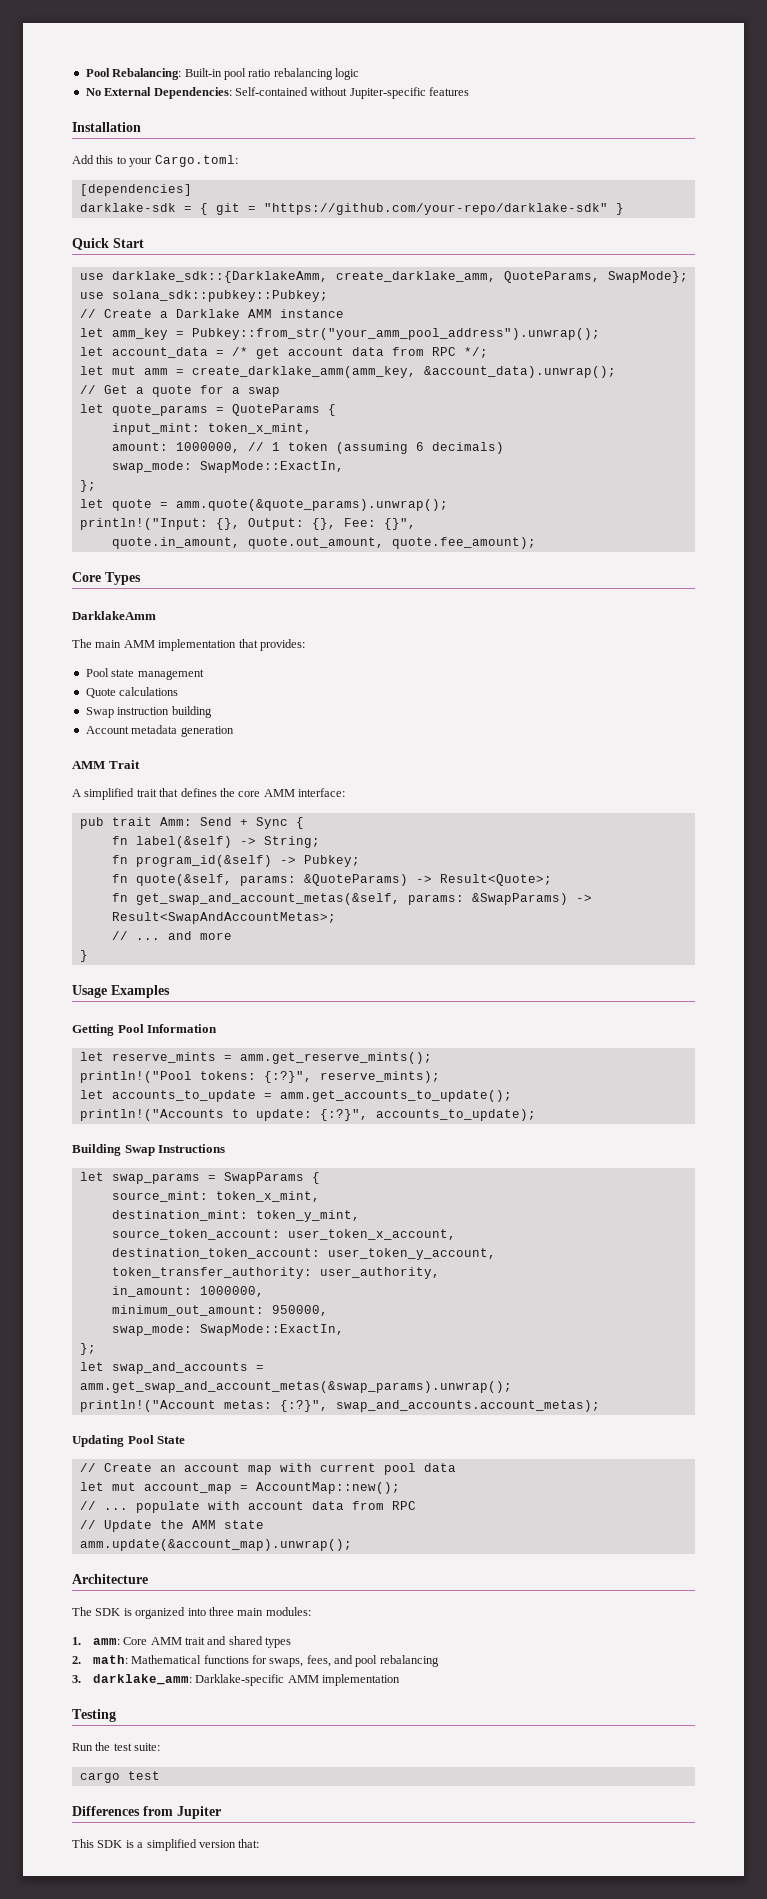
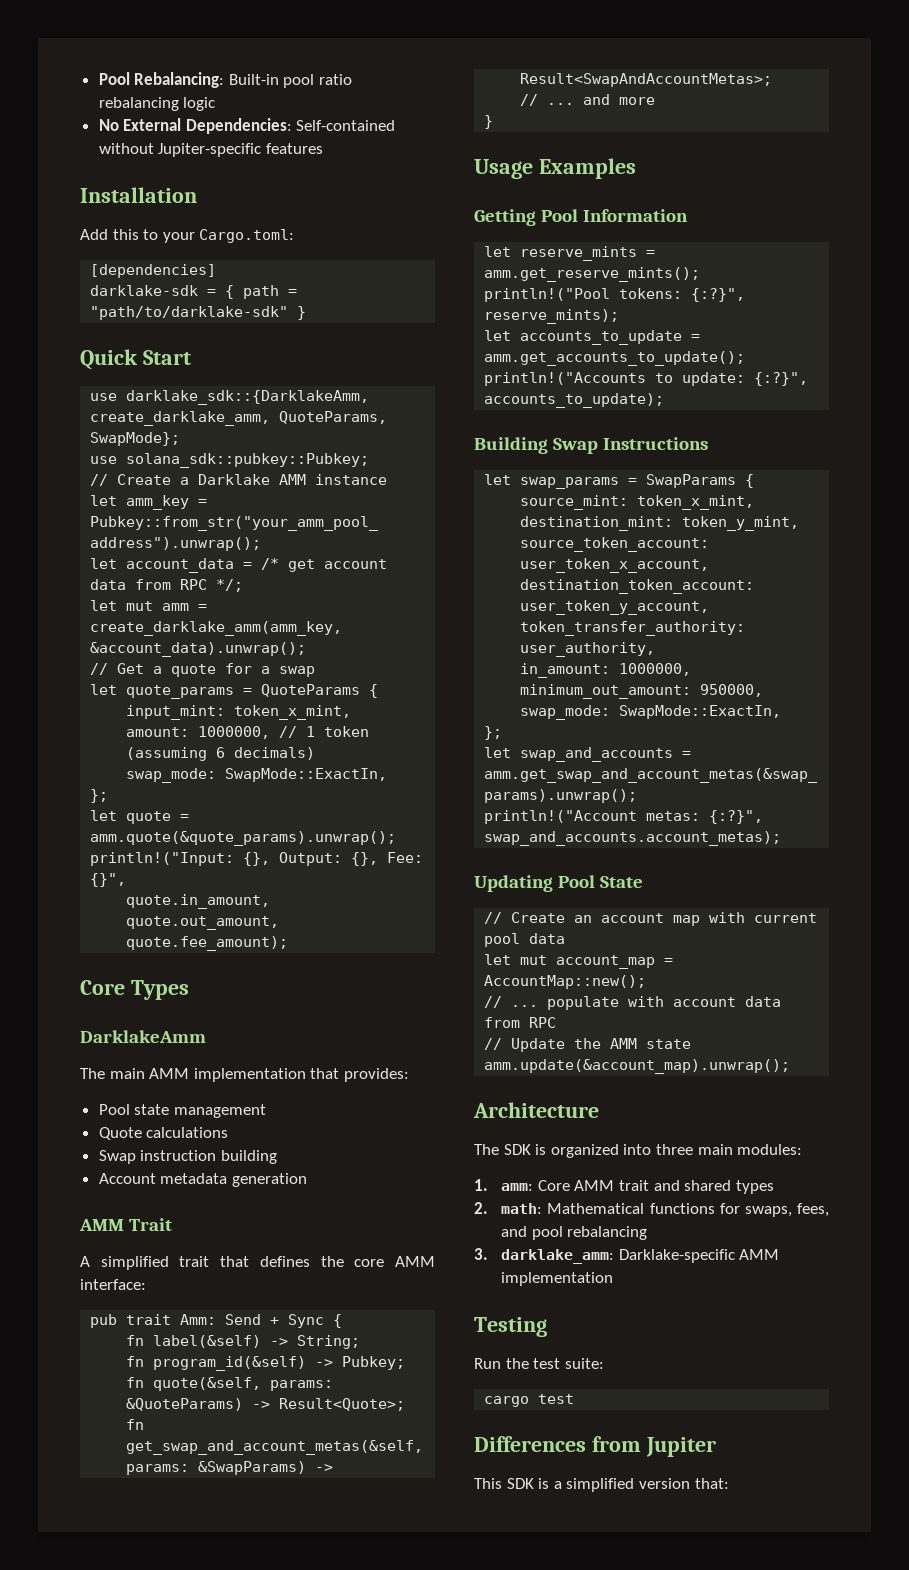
[215,203,608,215] git = "https://github.com/your-repo/darklake-sdk" -> [243,285,298,299] [90,306,289,320] path = "path/to/darklake-sdk"

